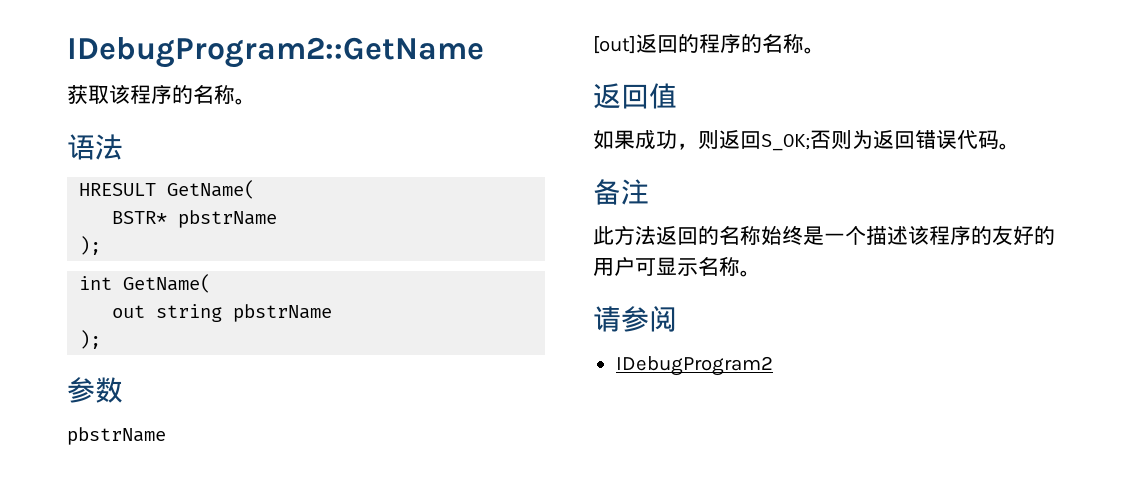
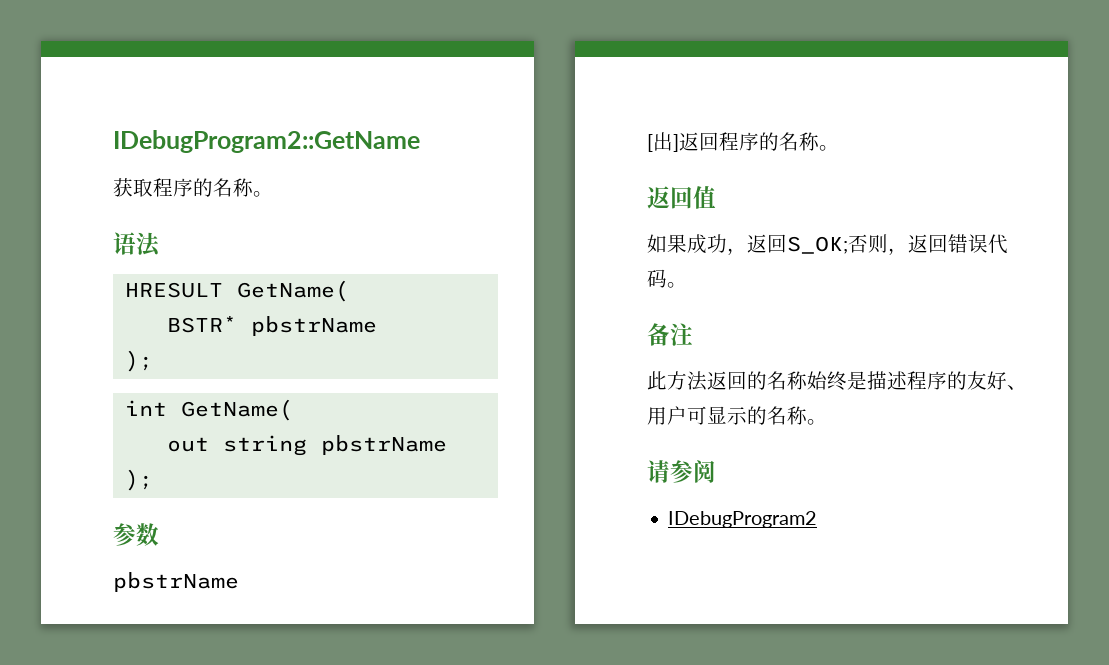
[109,84,130,104] 该 -> (153, 187) none
[593,34,699,54] [out]返回的 -> [647,132,719,152] [出]返回
[698,130,719,149] 则 -> (747, 251) none
[852,130,873,149] 为 -> [888,248,908,255] ，
[824,225,929,245] 一个描述该 -> [867,371,907,390] 描述
[1034,226,1055,245] 的 -> [1007,385,1027,390] 、
(698, 267) none -> [747,406,767,425] 的

